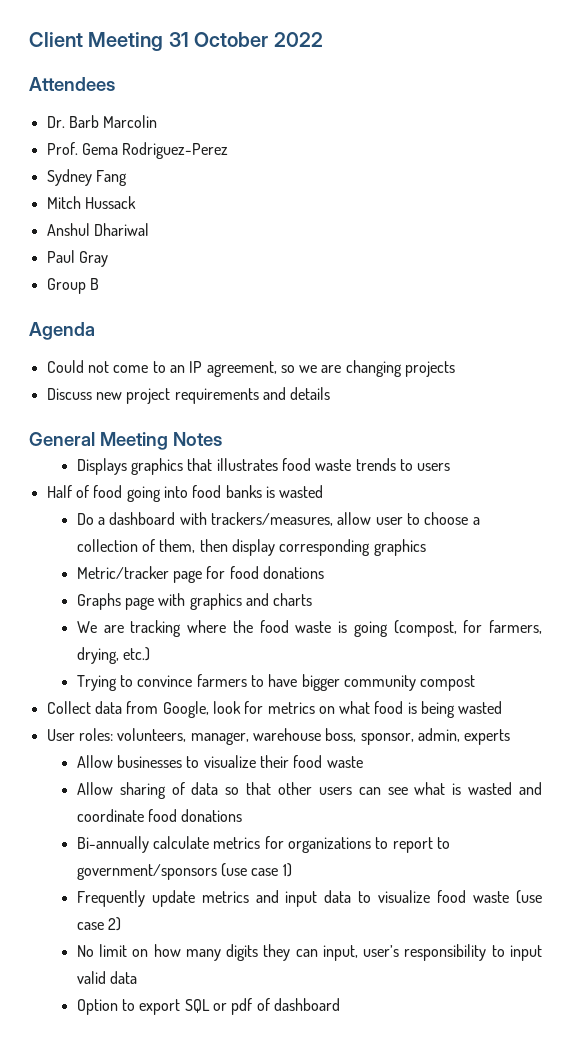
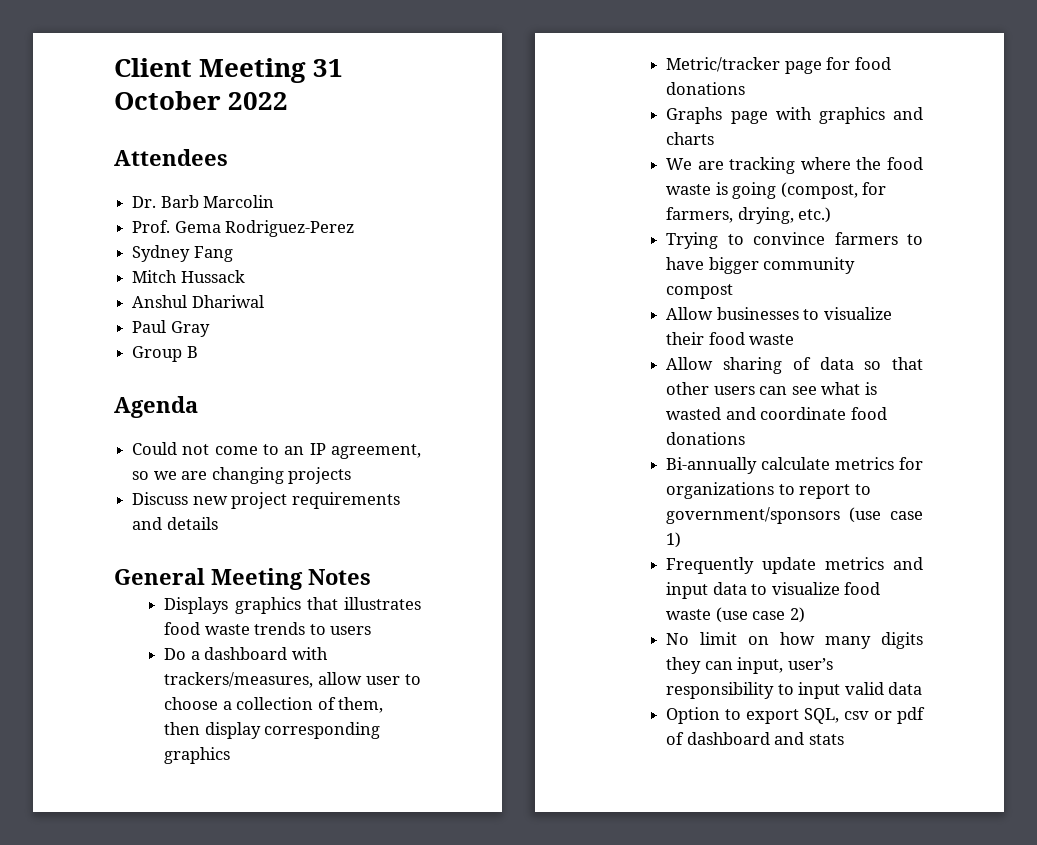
[46,485,324,502] // Half of food going into food banks is wasted -> (372, 630) none
[46,701,503,718] [46,728,511,745] // Collect data from Google, look for metrics on what food is being wasted // User roles: volunteers, manager, warehouse boss, sponsor, admin, experts -> (734, 291) none
[184,999,210,1013] SQL -> [804,708,870,724] SQL, csv
(341, 1004) none -> [774,732,844,745] and stats

